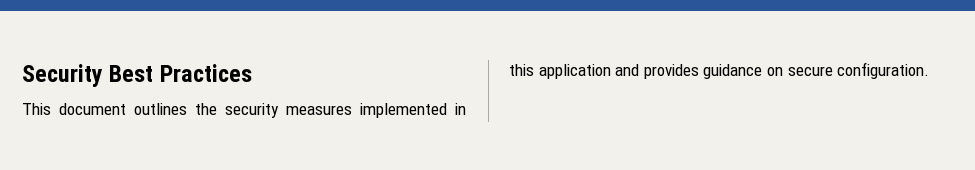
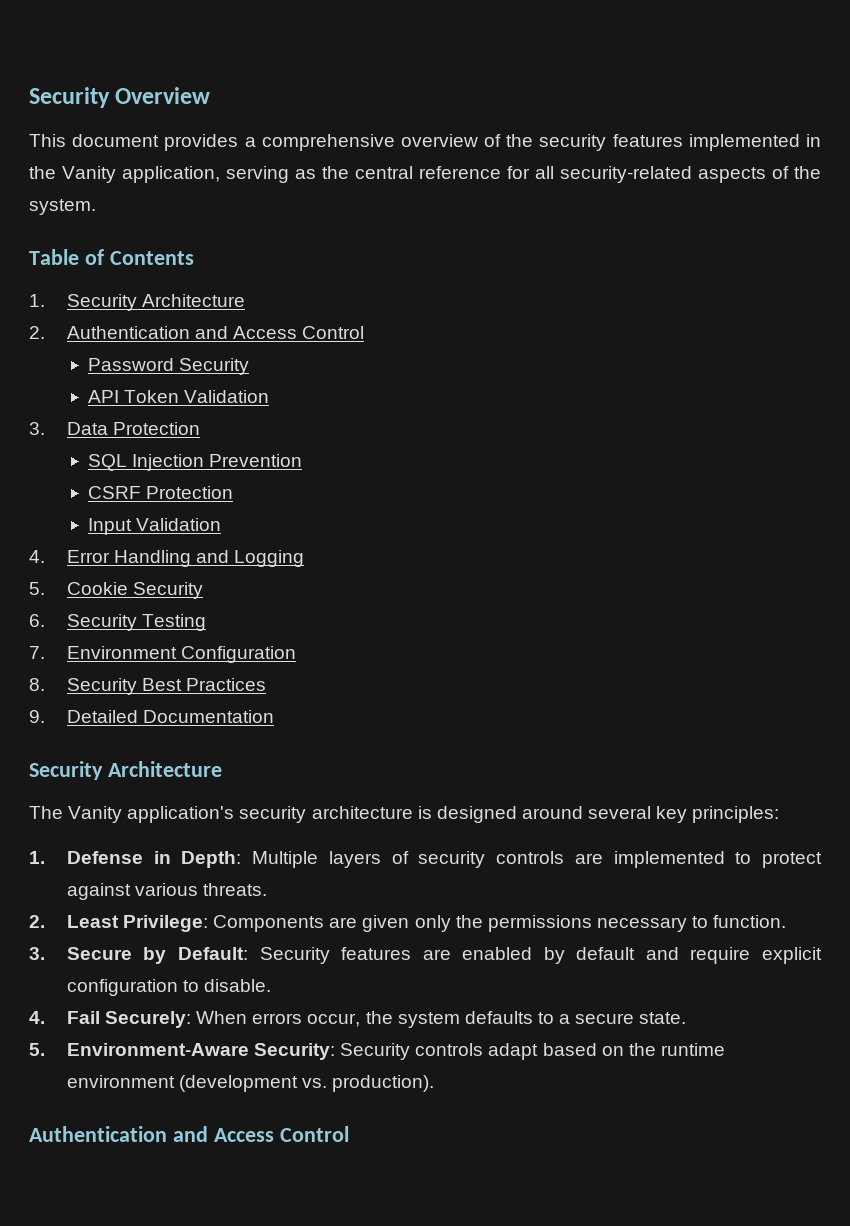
[22,64,252,87] [22,103,466,118] [509,62,930,79] Security Best Practices // This document outlines the security measures implemented in this application and provides guidance on secure configuration. -> [29,87,211,108] [29,134,822,151] [29,166,821,183] [29,199,96,215] [29,249,194,265] [29,294,245,311] [29,326,365,339] [87,358,249,375] [87,390,270,403] [29,422,200,435] [87,454,303,471] [87,486,233,499] [87,518,221,535] [29,550,305,567] [29,582,203,599] [29,614,206,631] [29,646,296,663] [29,678,267,695] [29,710,274,723] [29,761,222,780] [29,806,780,823] [29,851,823,868] [66,883,268,900] [29,915,787,932] [29,947,822,964] [66,979,272,996] [29,1011,687,1028] [29,1043,725,1060] [66,1075,435,1092] [29,1126,349,1142] Security Overview // This document provides a comprehensive overview of the security features implemented in the Vanity application, serving as the central reference for all security-related aspects of the system. // Table of Contents // 1. Security Architecture // 2. Authentication and Access Control // Password Security // API Token Validation // 3. Data Protection // SQL Injection Prevention // CSRF Protection // Input Validation // 4. Error Handling and Logging // 5. Cookie Security // 6. Security Testing // 7. Environment Configuration // 8. Security Best Practices // 9. Detailed Documentation // Security Architecture // The Vanity application's security architecture is designed around several key principles: // 1. Defense in Depth: Multiple layers of security controls are implemented to protect against various threats. // 2. Least Privilege: Components are given only the permissions necessary to function. // 3. Secure by Default: Security features are enabled by default and require explicit configuration to disable. // 4. Fail Securely: When errors occur, the system defaults to a secure state. // 5. Environment-Aware Security: Security controls adapt based on the runtime environment (development vs. production). // Authentication and Access Control

